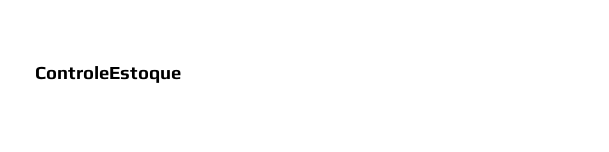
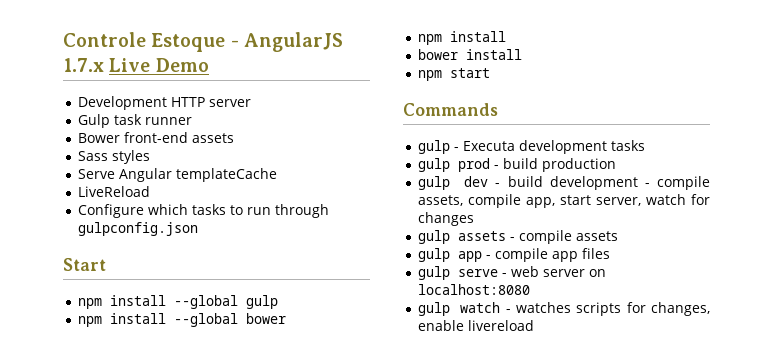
[35,66,181,83] ControleEstoque -> [63,32,343,52] [63,58,209,72] [77,96,251,110] [77,114,192,128] [77,132,234,143] [77,150,150,164] [77,168,277,182] [77,186,150,197] [77,204,329,218] [77,222,198,236] [63,258,106,271] [77,295,278,309] [77,313,286,327] [417,31,506,45] [417,49,522,60] [417,68,490,81] [403,103,498,116] [417,140,645,154] [417,158,616,172] [417,176,710,190] [417,194,710,208] [417,212,474,226] [417,230,618,244] [417,248,610,262] [417,266,606,280] [417,284,530,295] [417,302,710,316] [417,320,534,331] Controle Estoque - AngularJS 1.7.x Live Demo // Development HTTP server // Gulp task runner // Bower front-end assets // Sass styles // Serve Angular templateCache // LiveReload // Configure which tasks to run through gulpconfig.json // Start // npm install --global gulp // npm install --global bower // npm install // bower install // npm start // Commands // gulp - Executa development tasks // gulp prod - build production // gulp dev - build development - compile assets, compile app, start server, watch for changes // gulp assets - compile assets // gulp app - compile app files // gulp serve - web server on localhost:8080 // gulp watch - watches scripts for changes, enable livereload

